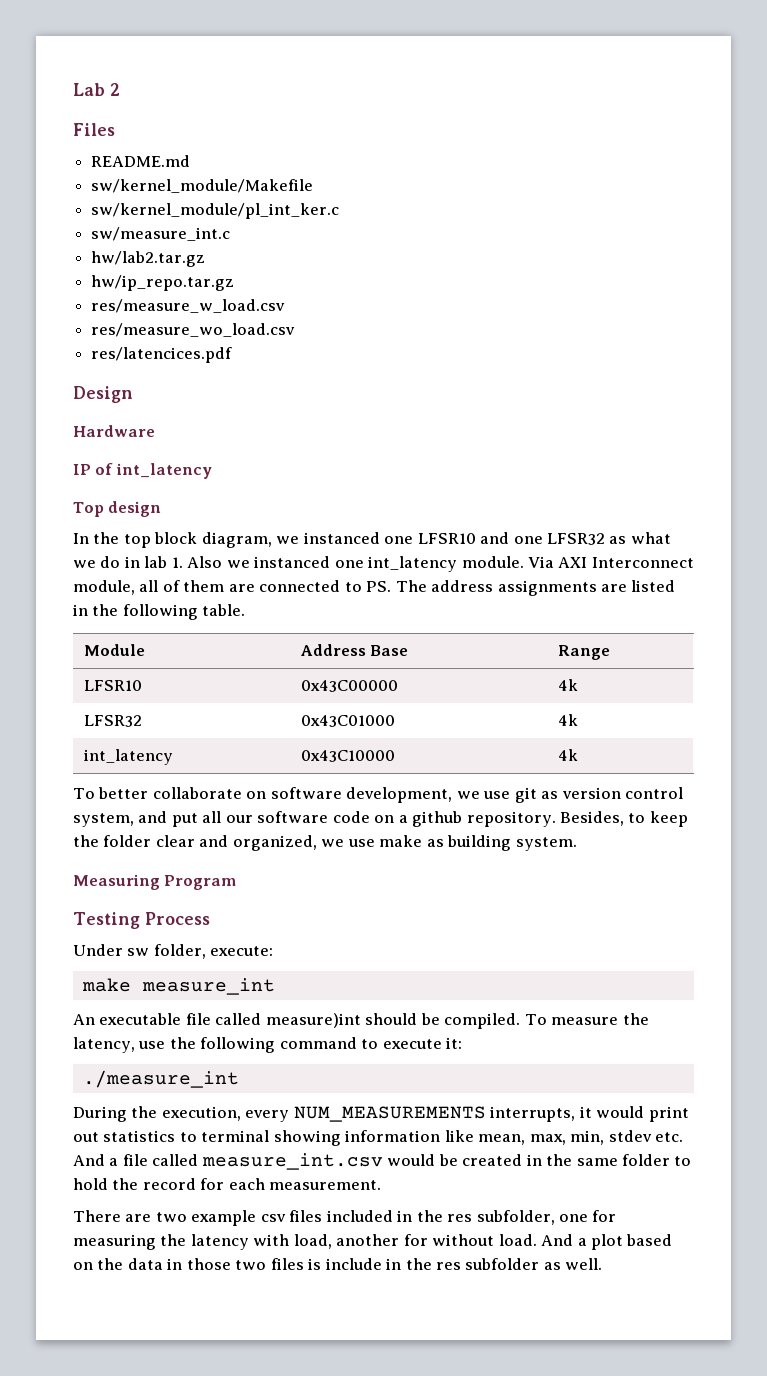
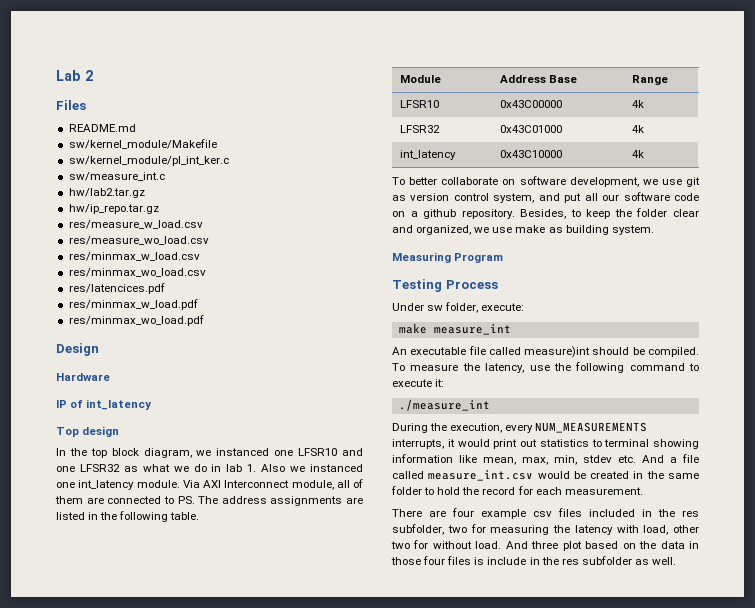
(296, 330) none -> [68,252,200,261] [68,268,206,277] // res/minmax_w_load.csv // res/minmax_wo_load.csv
(233, 355) none -> [68,299,198,310] [68,315,204,326] // res/minmax_w_load.pdf // res/minmax_wo_load.pdf
[155,1212,187,1222] two -> [452,508,474,517] four
[559,1214,589,1222] one -> [447,525,467,533] two
[336,1234,400,1246] another -> [673,525,699,533] [391,541,410,549] other two
[577,1238,587,1246] a -> [531,541,559,549] three
[235,1260,267,1270] two -> [423,556,446,565] four

